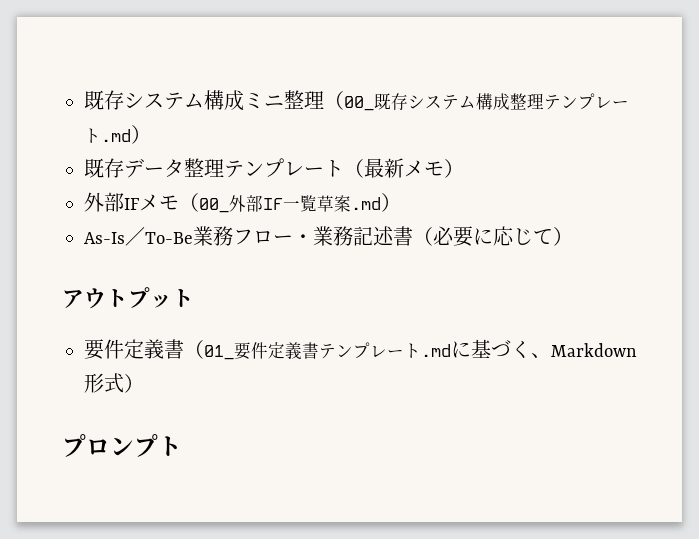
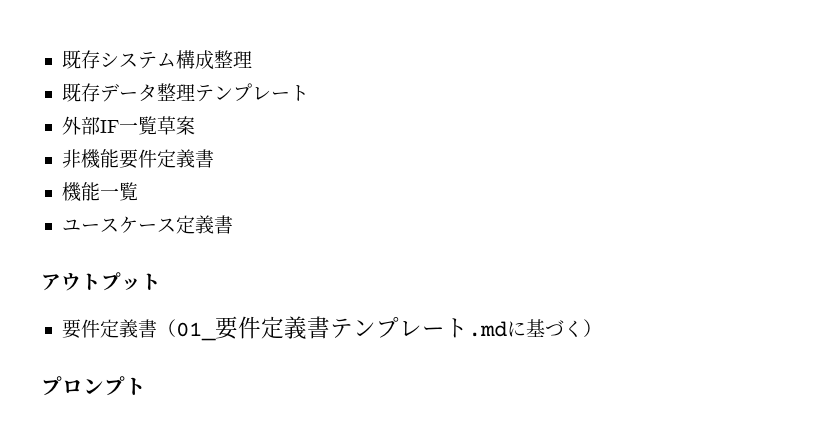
[84,90,629,111] [84,125,151,144] 既存システム構成ミニ整理（00_既存システム構成整理テンプレート.md） -> [61,50,252,70] 既存システム構成整理
[344,158,464,178] [84,192,401,213] [84,226,573,247] （最新メモ） // 外部IFメモ（00_外部IF一覧草案.md） // As-Is／To-Be業務フロー・業務記述書（必要に応じて） -> [61,116,195,135] [61,149,214,169] [61,182,138,202] [61,215,233,234] // 外部IF一覧草案 // 非機能要件定義書 // 機能一覧 // ユースケース定義書
[531,343,637,358] [84,373,124,393] 、Markdown形式 -> (583, 328) none

